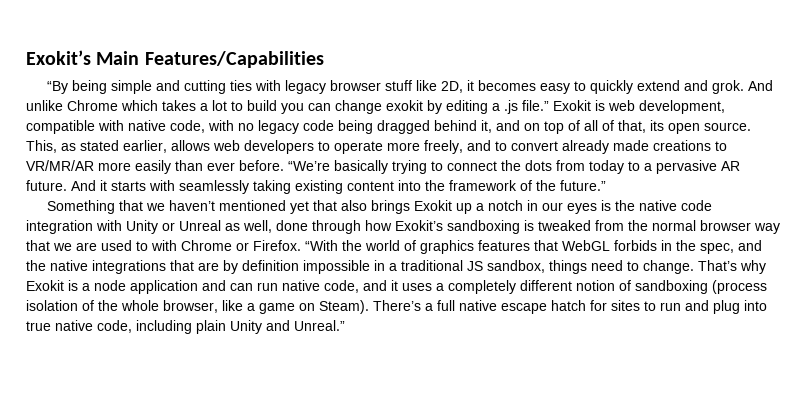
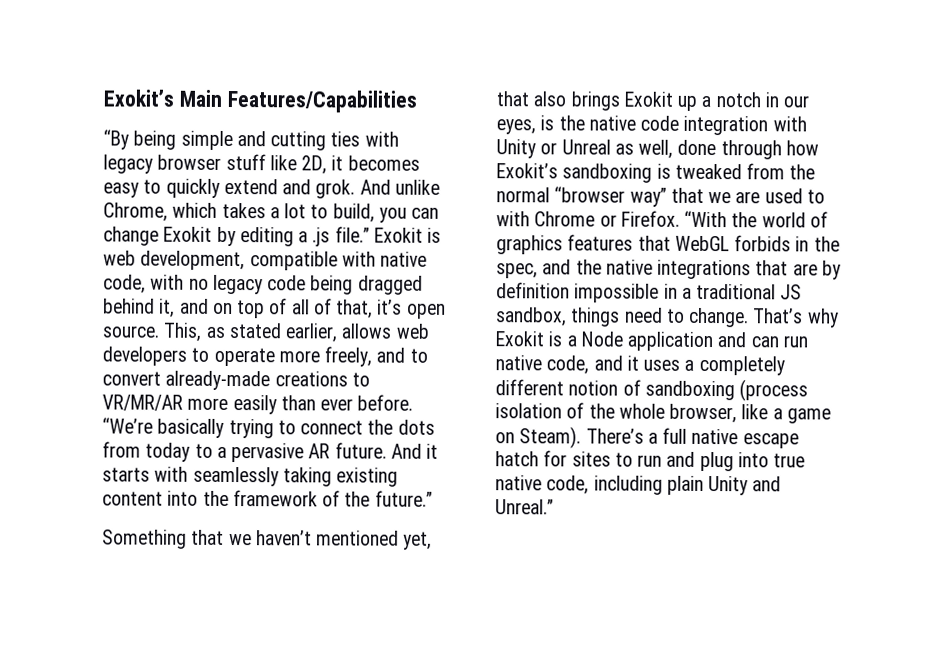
[67,100,118,111] Chrome -> [103,202,168,222] Chrome,
[247,100,277,111] build -> [332,203,375,223] build,
[386,100,423,111] exokit -> [163,226,213,242] Exokit
[650,120,664,131] its -> [377,299,403,315] it’s
[562,140,649,154] already made -> [165,370,271,391] already-made
[290,201,310,214] yet -> [403,531,433,550] yet,
[567,203,598,214] eyes -> [496,119,536,135] eyes,
[700,220,780,234] browser way -> [554,186,667,207] “browser way”
[94,280,126,291] node -> [580,331,623,347] Node

